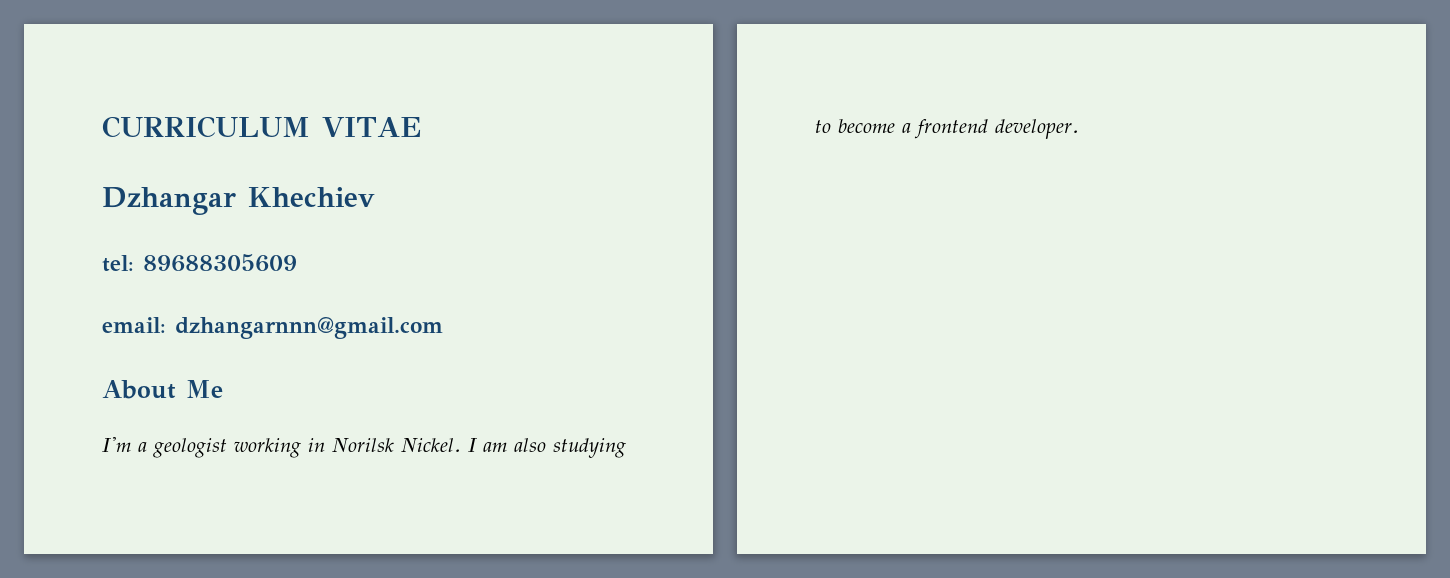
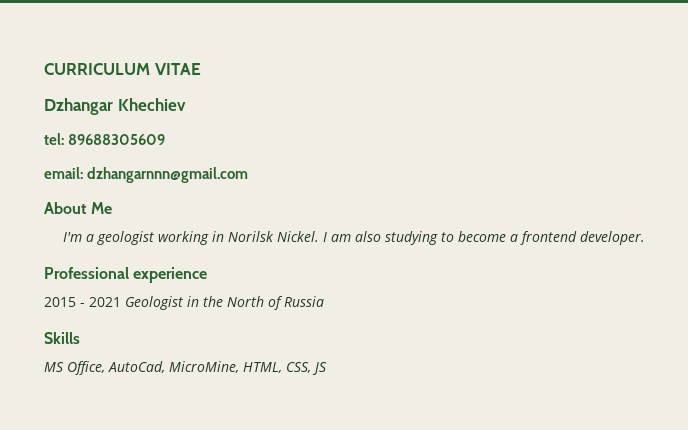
(1079, 129) none -> [44,267,208,283] [44,296,324,310] [44,332,80,344] [44,361,327,375] // Professional experience // 2015 - 2021 Geologist in the North of Russia // Skills // MS Office, AutoCad, MicroMine, HTML, CSS, JS

